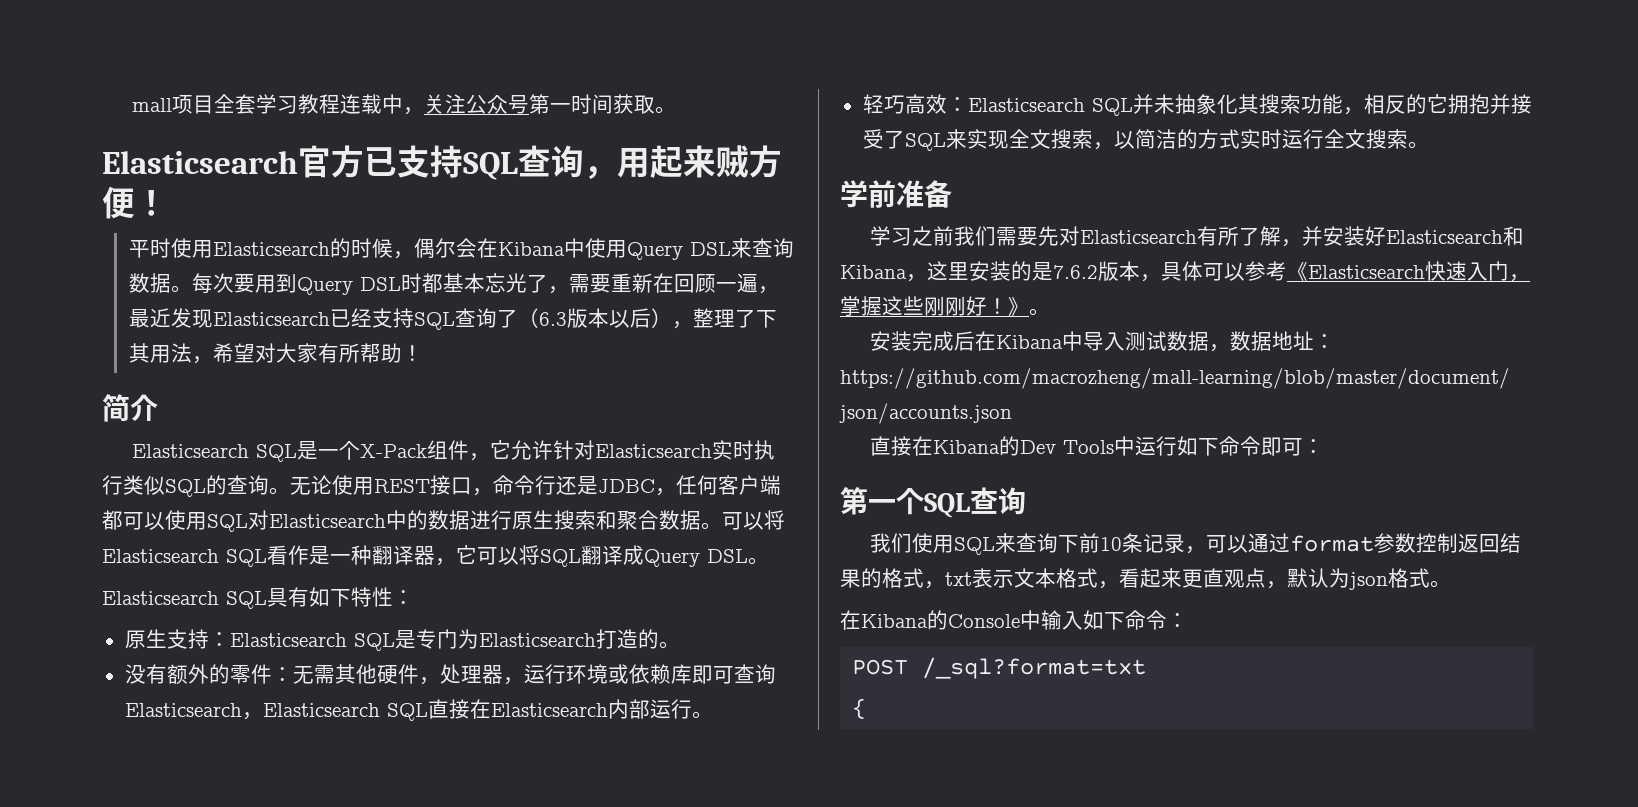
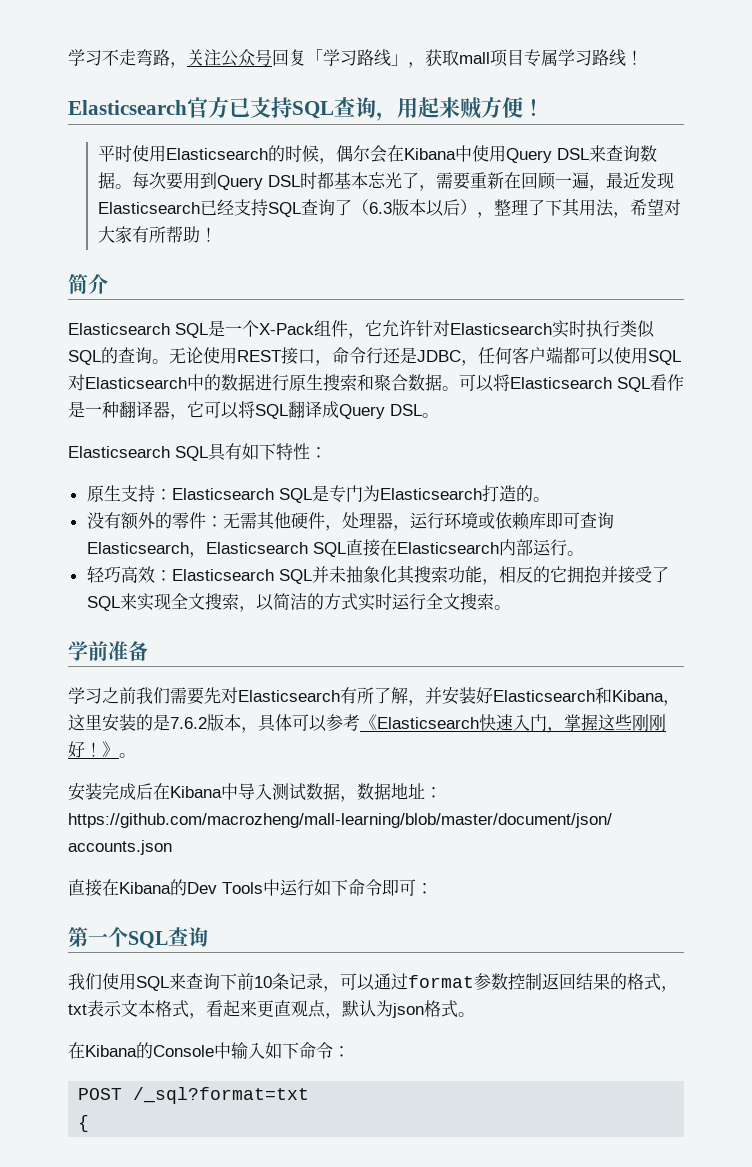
[131,94,676,115] mall项目全套学习教程连载中，关注公众号第一时间获取。 -> [68,49,643,68] 学习不走弯路，关注公众号回复「学习路线」，获取mall项目专属学习路线！

